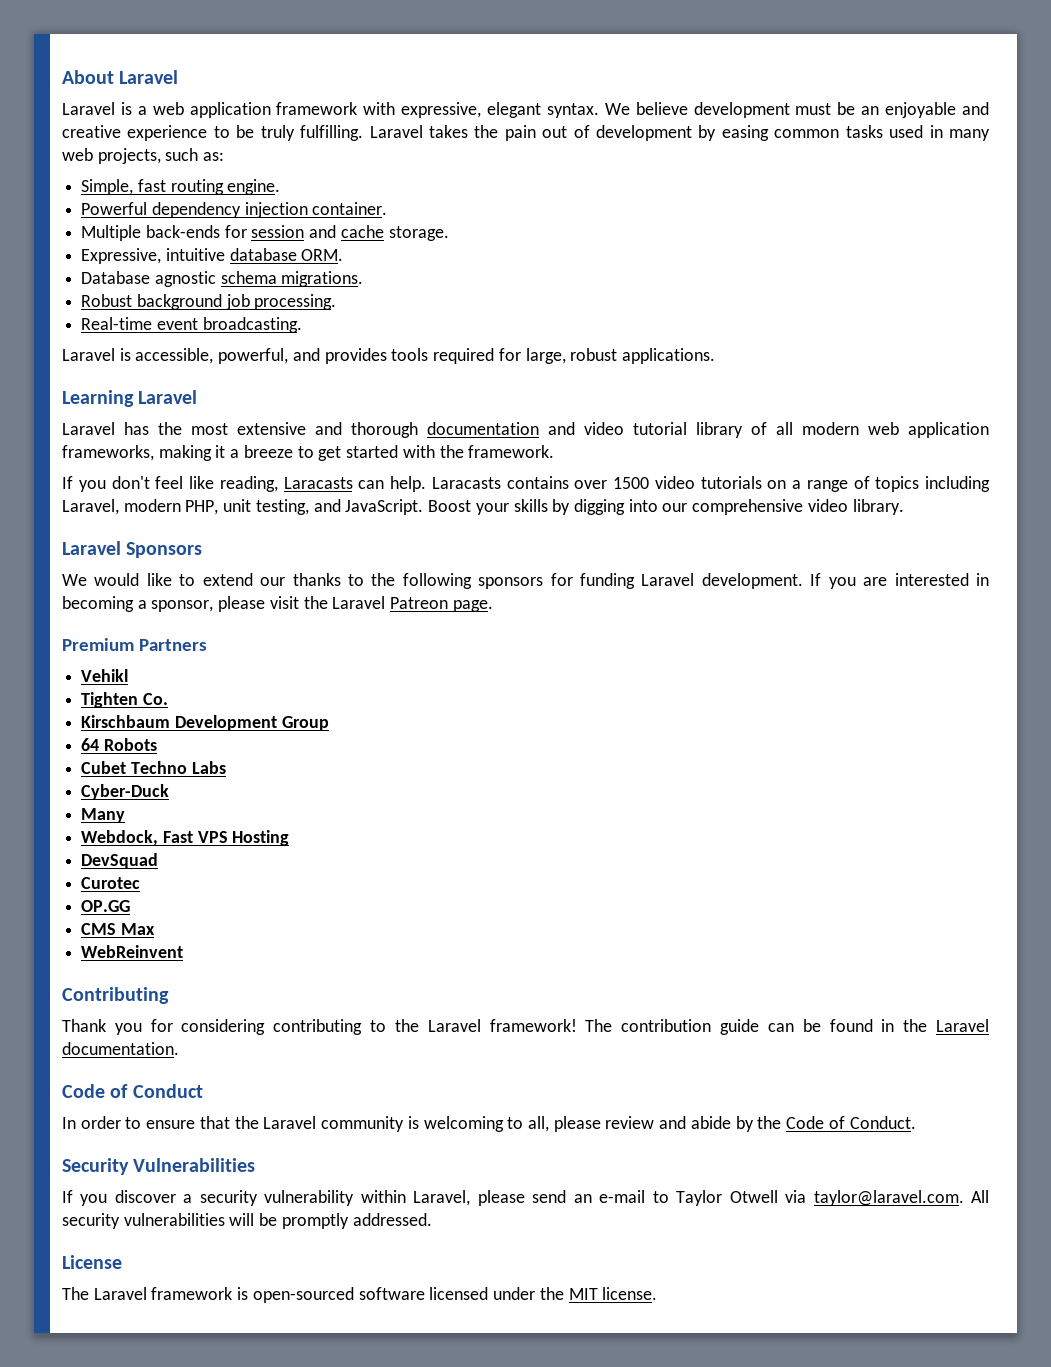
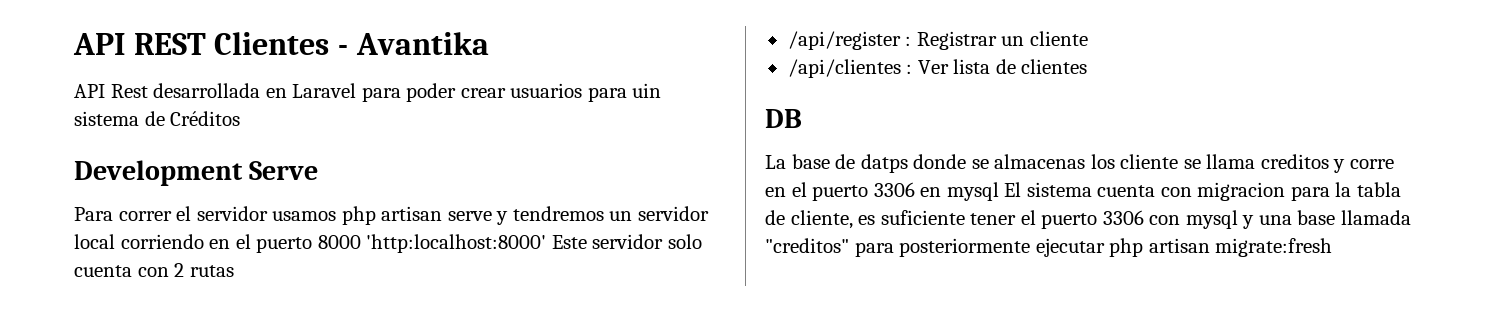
[62,70,179,84] [62,102,989,118] [62,125,991,141] [62,148,225,164] [81,179,281,195] [81,202,388,218] [81,225,449,241] [81,248,344,264] [81,271,364,287] [81,294,337,310] [81,317,302,333] [62,348,715,364] [62,390,198,407] [62,422,989,438] [62,445,555,461] [62,476,990,492] [62,499,904,515] [62,541,203,558] [62,573,990,589] [62,596,493,612] [62,638,207,651] [81,669,129,682] [81,692,168,708] [81,715,329,731] [81,738,157,751] [81,761,226,774] [81,784,170,800] [81,808,126,823] [81,830,290,846] [81,853,159,869] [81,877,141,889] [81,900,131,912] [81,923,155,935] [81,945,184,958] [62,987,169,1004] [62,1019,990,1035] [62,1042,179,1055] [62,1084,203,1098] [62,1116,916,1132] [62,1158,256,1175] [62,1190,990,1206] [62,1213,432,1229] [62,1255,122,1269] [62,1287,658,1303] About Laravel // Laravel is a web application framework with expressive, elegant syntax. We believe development must be an enjoyable and creative experience to be truly fulfilling. Laravel takes the pain out of development by easing common tasks used in many web projects, such as: // Simple, fast routing engine. // Powerful dependency injection container. // Multiple back-ends for session and cache storage. // Expressive, intuitive database ORM. // Database agnostic schema migrations. // Robust background job processing. // Real-time event broadcasting. // Laravel is accessible, powerful, and provides tools required for large, robust applications. // Learning Laravel // Laravel has the most extensive and thorough documentation and video tutorial library of all modern web application frameworks, making it a breeze to get started with the framework. // If you don't feel like reading, Laracasts can help. Laracasts contains over 1500 video tutorials on a range of topics including Laravel, modern PHP, unit testing, and JavaScript. Boost your skills by digging into our comprehensive video library. // Laravel Sponsors // We would like to extend our thanks to the following sponsors for funding Laravel development. If you are interested in becoming a sponsor, please visit the Laravel Patreon page. // Premium Partners // Vehikl // Tighten Co. // Kirschbaum Development Group // 64 Robots // Cubet Techno Labs // Cyber-Duck // Many // Webdock, Fast VPS Hosting // DevSquad // Curotec // OP.GG // CMS Max // WebReinvent // Contributing // Thank you for considering contributing to the Laravel framework! The contribution guide can be found in the Laravel documentation. // Code of Conduct // In order to ensure that the Laravel community is welcoming to all, please review and abide by the Code of Conduct. // Security Vulnerabilities // If you discover a security vulnerability within Laravel, please send an e-mail to Taylor Otwell via taylor@laravel.com. All security vulnerabilities will be promptly addressed. // License // The Laravel framework is open-sourced software licensed under the MIT license. -> [73,32,489,55] [74,83,662,102] [74,111,241,126] [74,160,319,186] [74,206,709,225] [74,234,702,253] [74,263,234,277] [787,31,1088,50] [787,59,1088,78] [765,109,802,128] [765,154,1394,173] [765,182,1401,201] [765,210,1411,229] [765,238,1333,257] API REST Clientes - Avantika // API Rest desarrollada en Laravel para poder crear usuarios para uin sistema de Créditos // Development Serve // Para correr el servidor usamos php artisan serve y tendremos un servidor local corriendo en el puerto 8000 'http:localhost:8000' Este servidor solo cuenta con 2 rutas // /api/register : Registrar un cliente // /api/clientes : Ver lista de clientes // DB // La base de datps donde se almacenas los cliente se llama creditos y corre en el puerto 3306 en mysql El sistema cuenta con migracion para la tabla de cliente, es suficiente tener el puerto 3306 con mysql y una base llamada "creditos" para posteriormente ejecutar php artisan migrate:fresh

